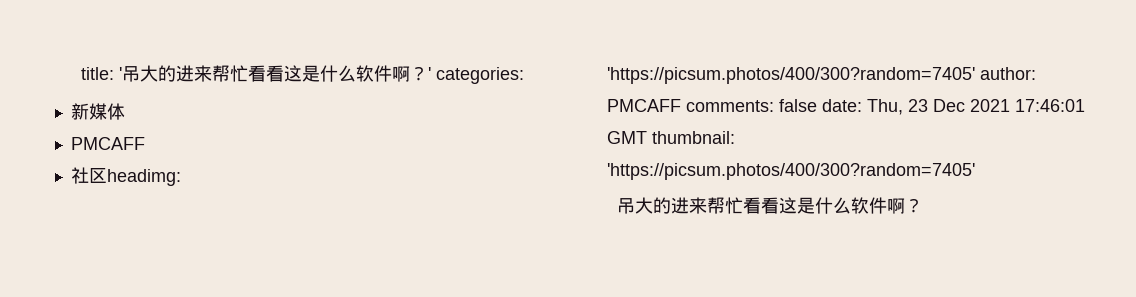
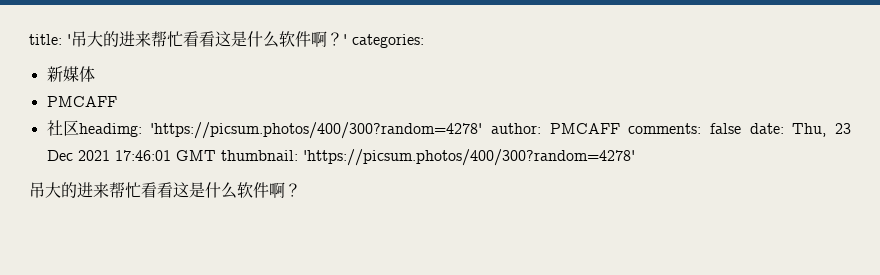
[606,67,975,84] 'https://picsum.photos/400/300?random=7405' -> [150,122,483,139] 'https://picsum.photos/400/300?random=4278'
[606,163,975,180] 'https://picsum.photos/400/300?random=7405' -> [302,149,635,166] 'https://picsum.photos/400/300?random=4278'

